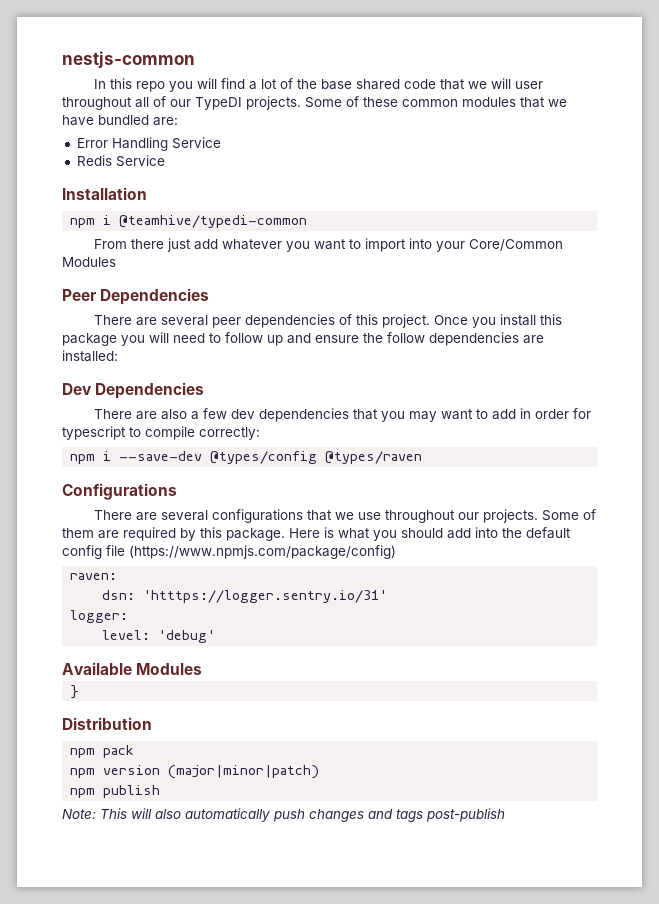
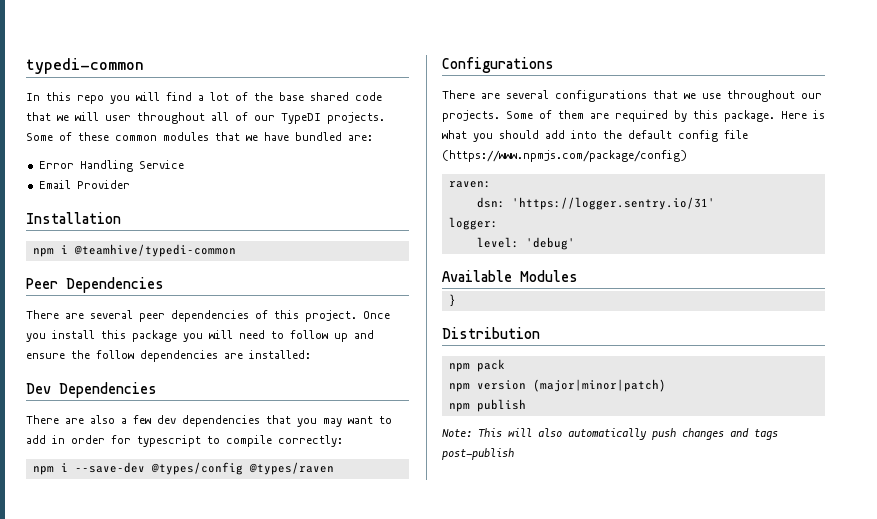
[62,51,195,68] nestjs-common -> [26,58,144,74] typedi-common
[76,155,165,167] Redis Service -> [38,180,130,189] Email Provider
[94,238,564,252] [62,257,116,267] // From there just add whatever you want to import into your Core/Common Modules -> (236, 250) none
[143,590,388,603] 'htttps://logger.sentry.io/31' -> [511,197,715,210] 'https://logger.sentry.io/31'

